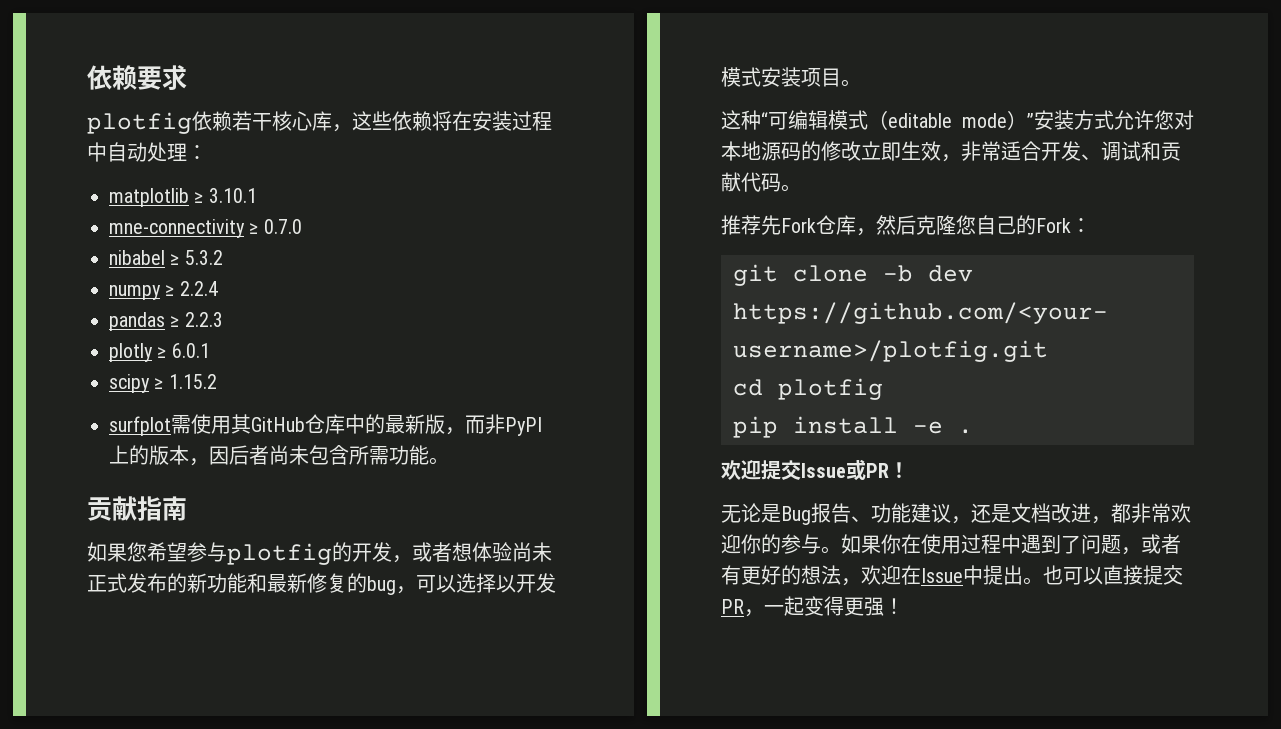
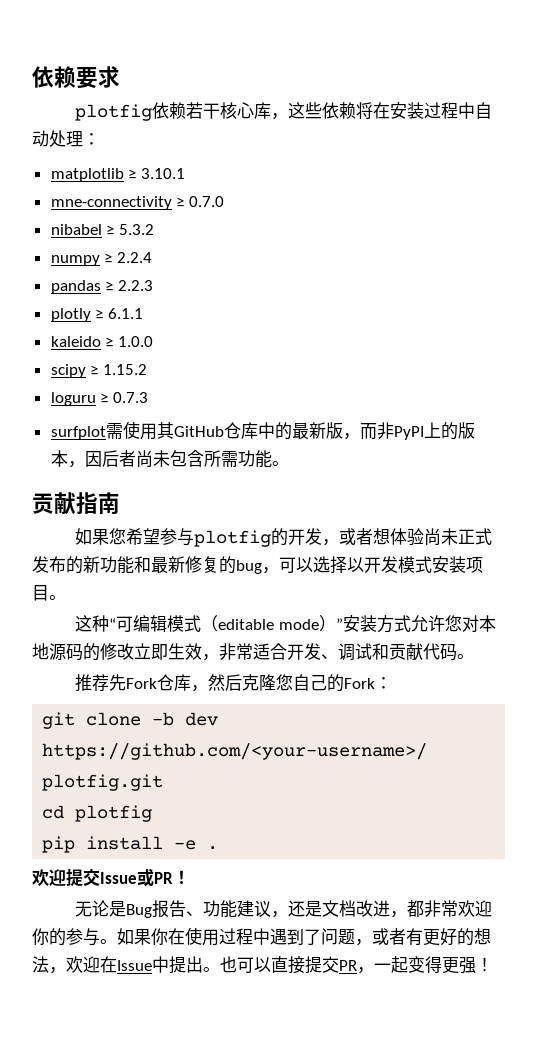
[171,343,210,358] 6.0.1 -> [107,308,143,319] [50,336,153,347] 6.1.1 // kaleido ≥ 1.0.0
(217, 381) none -> [50,392,148,406] // loguru ≥ 0.7.3

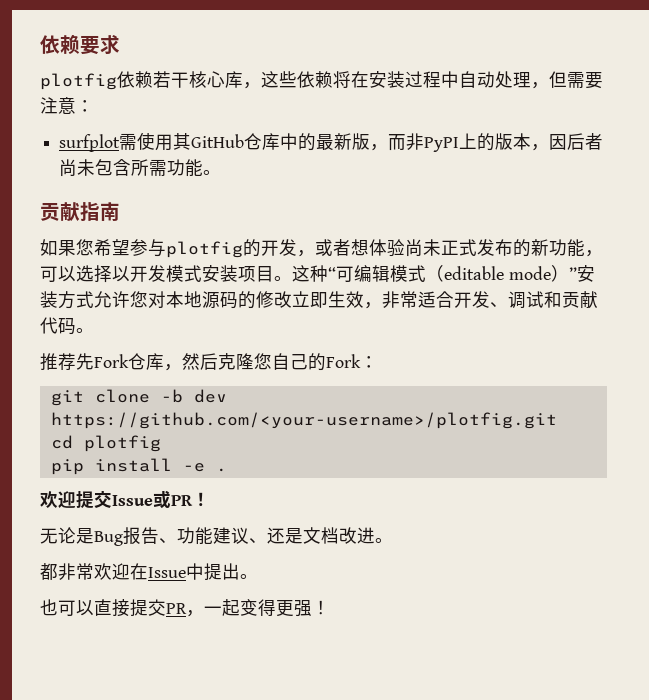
[83,133,100,145] [50,168,185,182] [50,196,224,210] [50,224,154,235] [50,252,152,266] [50,280,153,294] [50,308,143,322] [50,336,153,347] [50,364,147,378] [50,392,148,406] ： // matplotlib ≥ 3.10.1 // mne-connectivity ≥ 0.7.0 // nibabel ≥ 5.3.2 // numpy ≥ 2.2.4 // pandas ≥ 2.2.3 // plotly ≥ 6.1.1 // kaleido ≥ 1.0.0 // scipy ≥ 1.15.2 // loguru ≥ 0.7.3 -> [531,71,603,89] [40,97,94,114] ，但需要注意：
[134,556,262,574] 和最新修复的bug -> (585, 248) none
(66, 597) // -> (292, 278) none
[271,911,289,918] ， -> [249,538,267,543] 、
[390,911,408,918] ， -> [375,538,393,543] 。 //
[32,927,491,946] [32,956,100,974] 你的参与。如果你在使用过程中遇到了问题，或者有更好的想法，欢迎 -> (130, 571) none
(220, 969) none -> (258, 576) //

